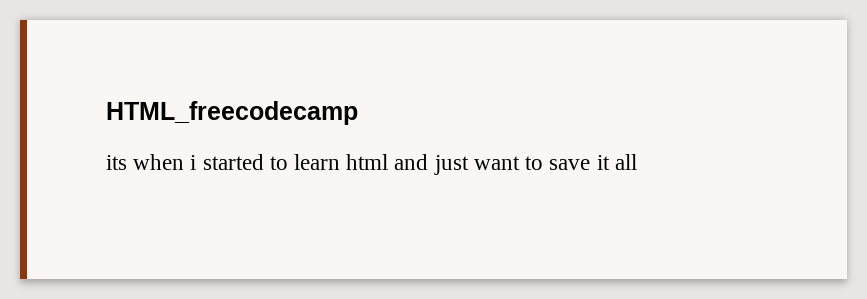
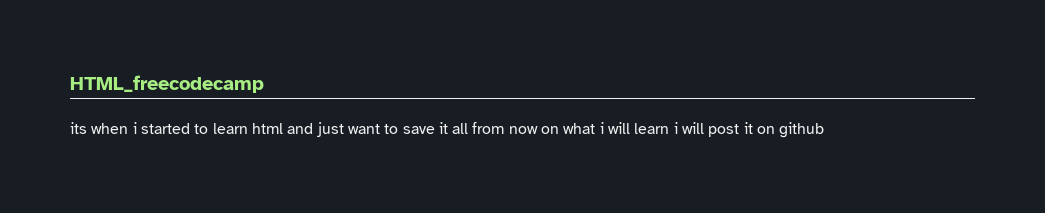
(637, 162) none -> [472,122,825,138] from now on what i will learn i will post it on github

